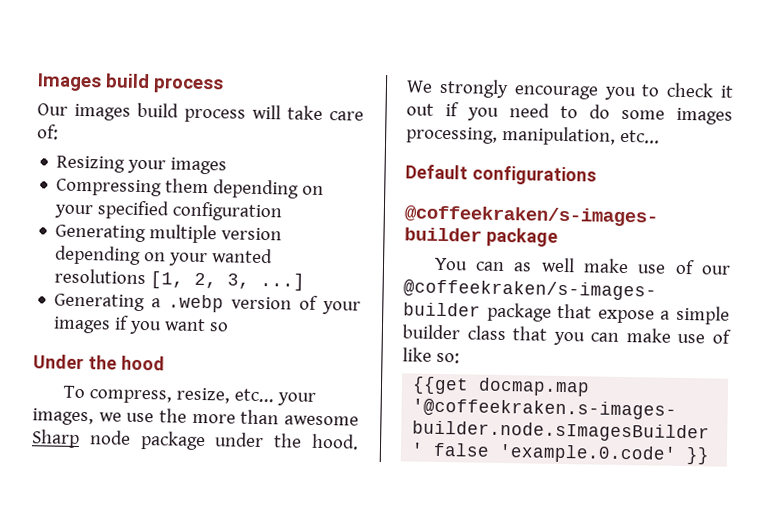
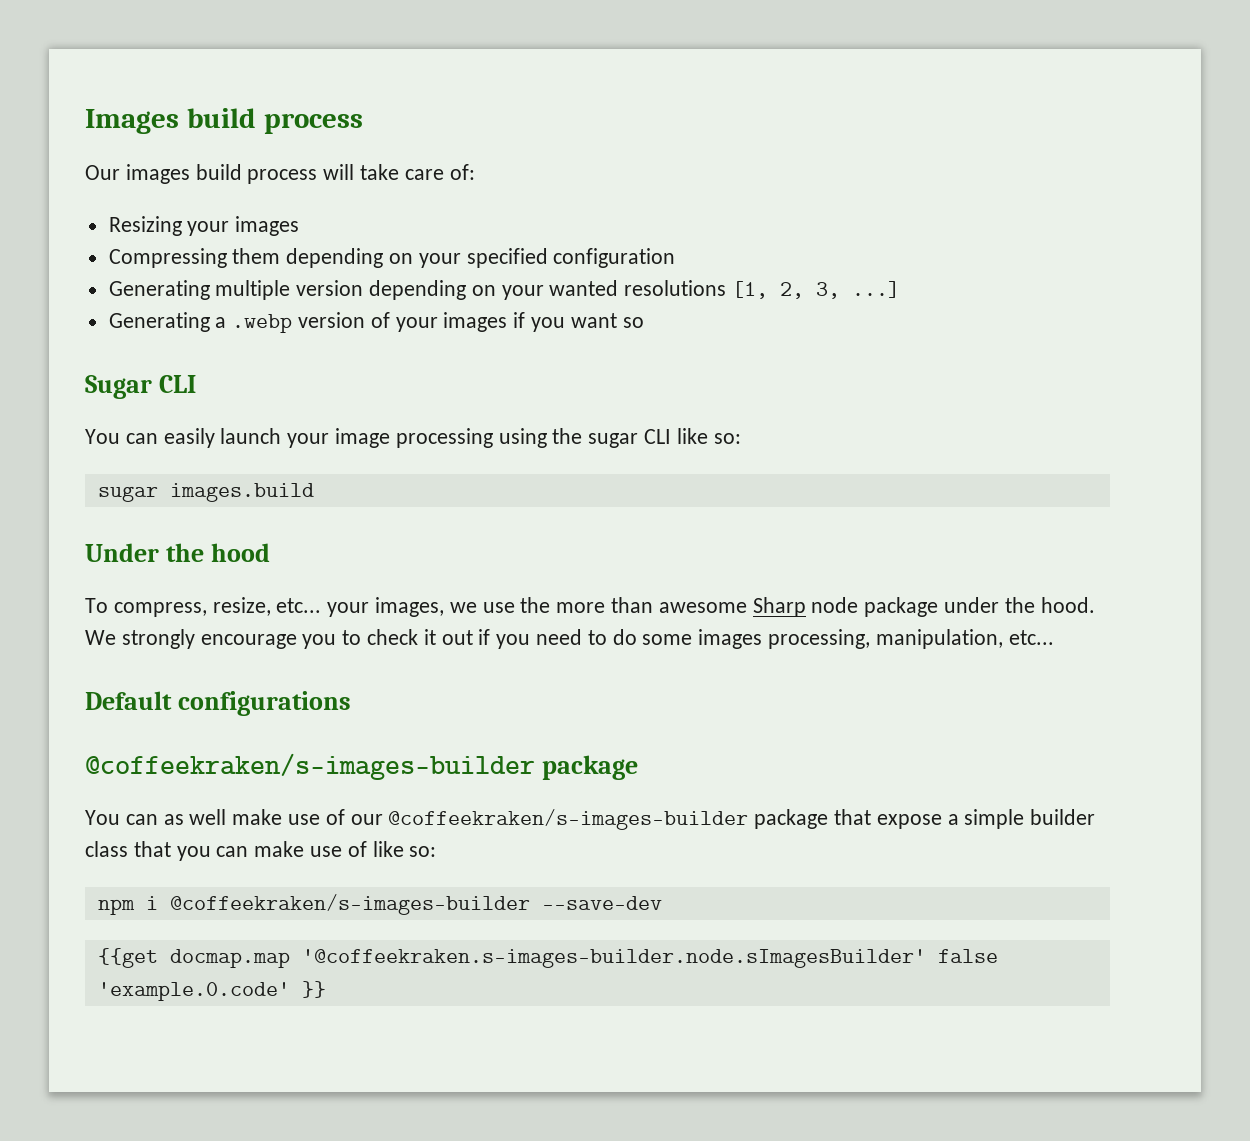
(230, 327) none -> [85,375,197,399] [85,428,741,448] [97,483,314,502] // Sugar CLI // You can easily launch your image processing using the sugar CLI like so: // sugar images.build
(460, 358) none -> [97,894,662,915] // npm i @coffeekraken/s-images-builder --save-dev

